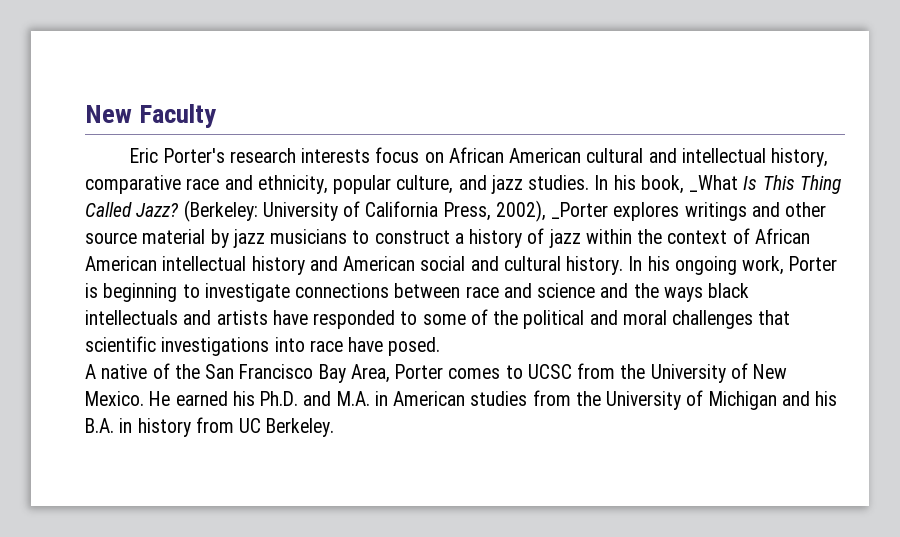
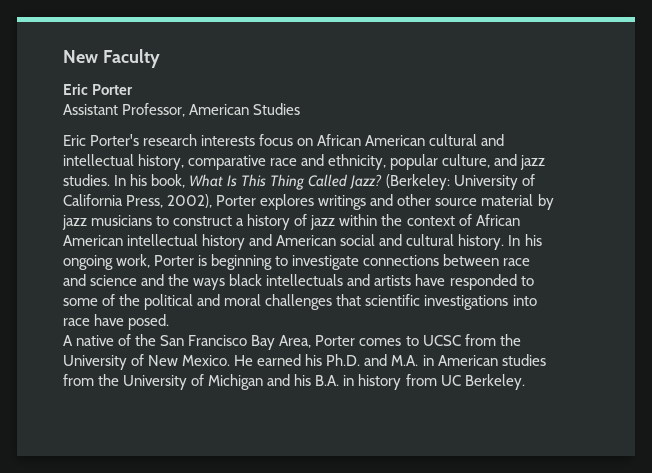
(217, 116) none -> [63,84,134,95] [63,103,301,117] // Eric Porter // Assistant Professor, American Studies
[689,175,739,192] _What -> [189,174,224,187] What
[551,202,609,219] _Porter -> [216,195,257,206] Porter

